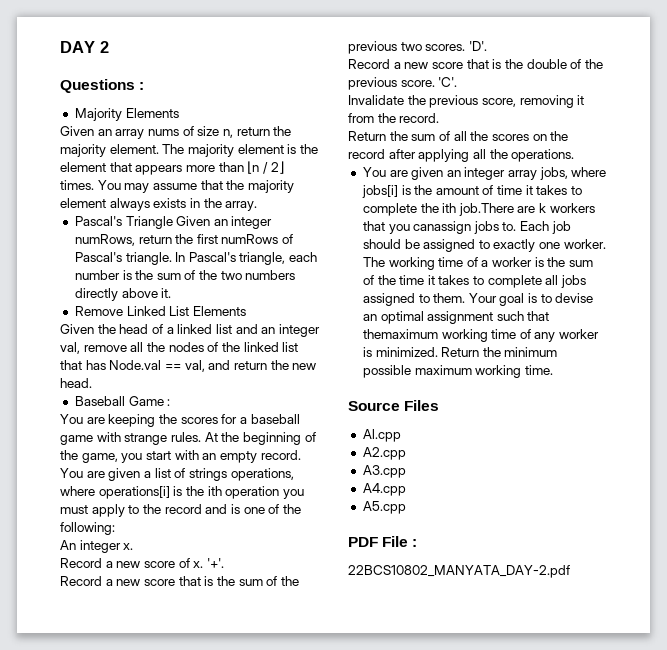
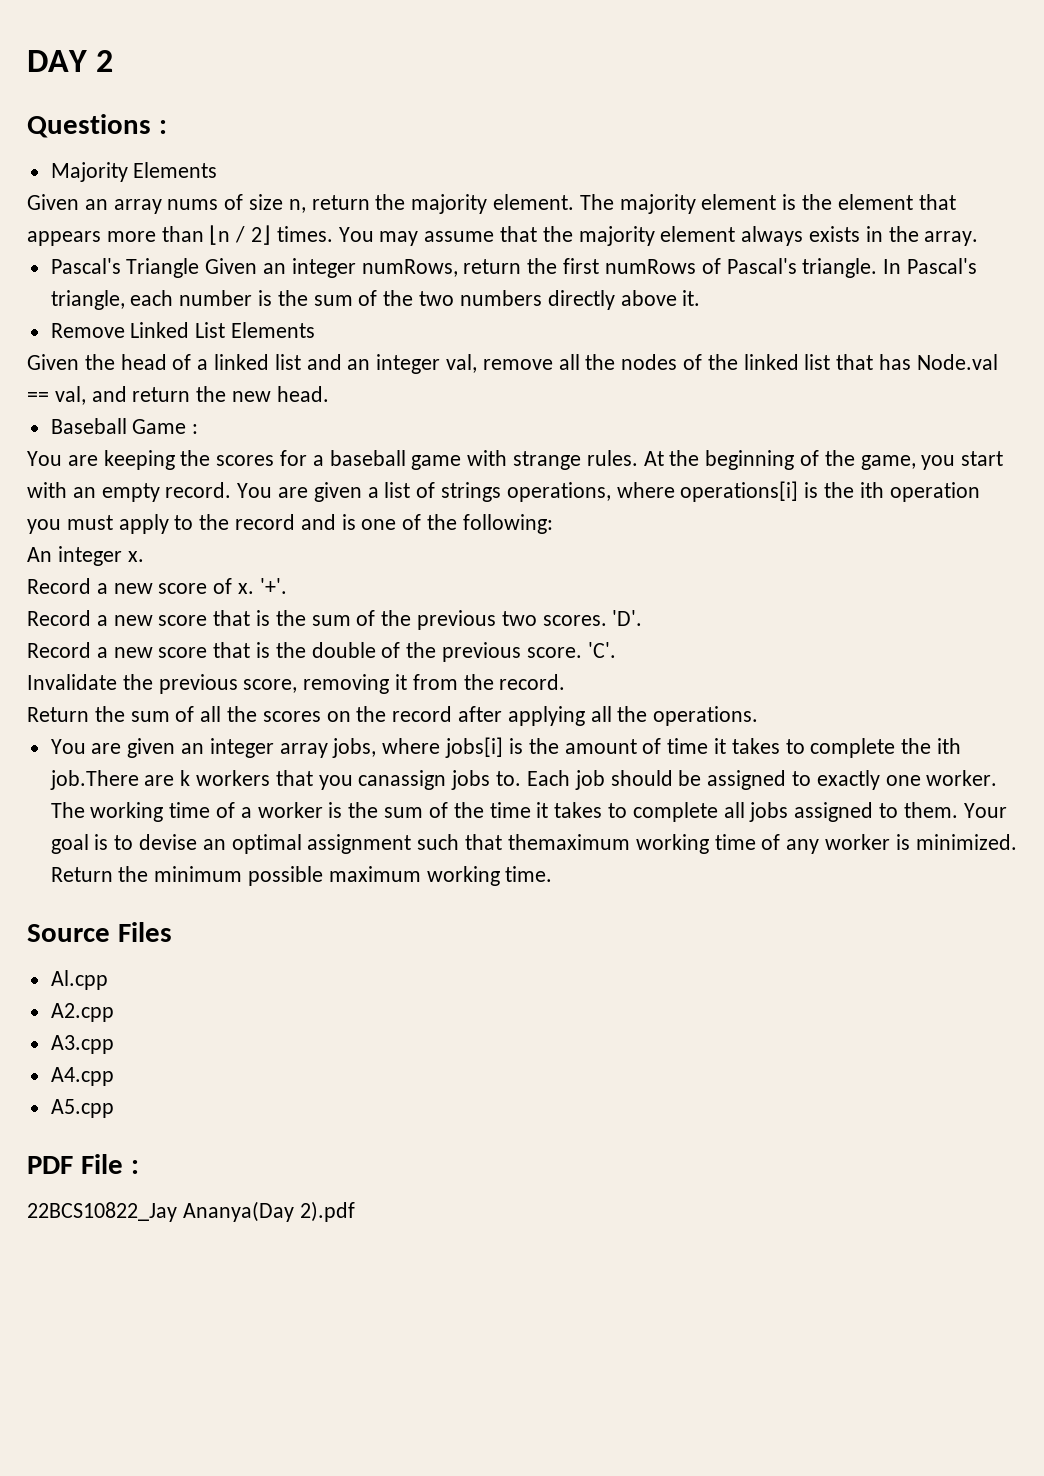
[348,565,570,578] 22BCS10802_MANYATA_DAY-2.pdf -> [27,1201,355,1222] 22BCS10822_Jay Ananya(Day 2).pdf

